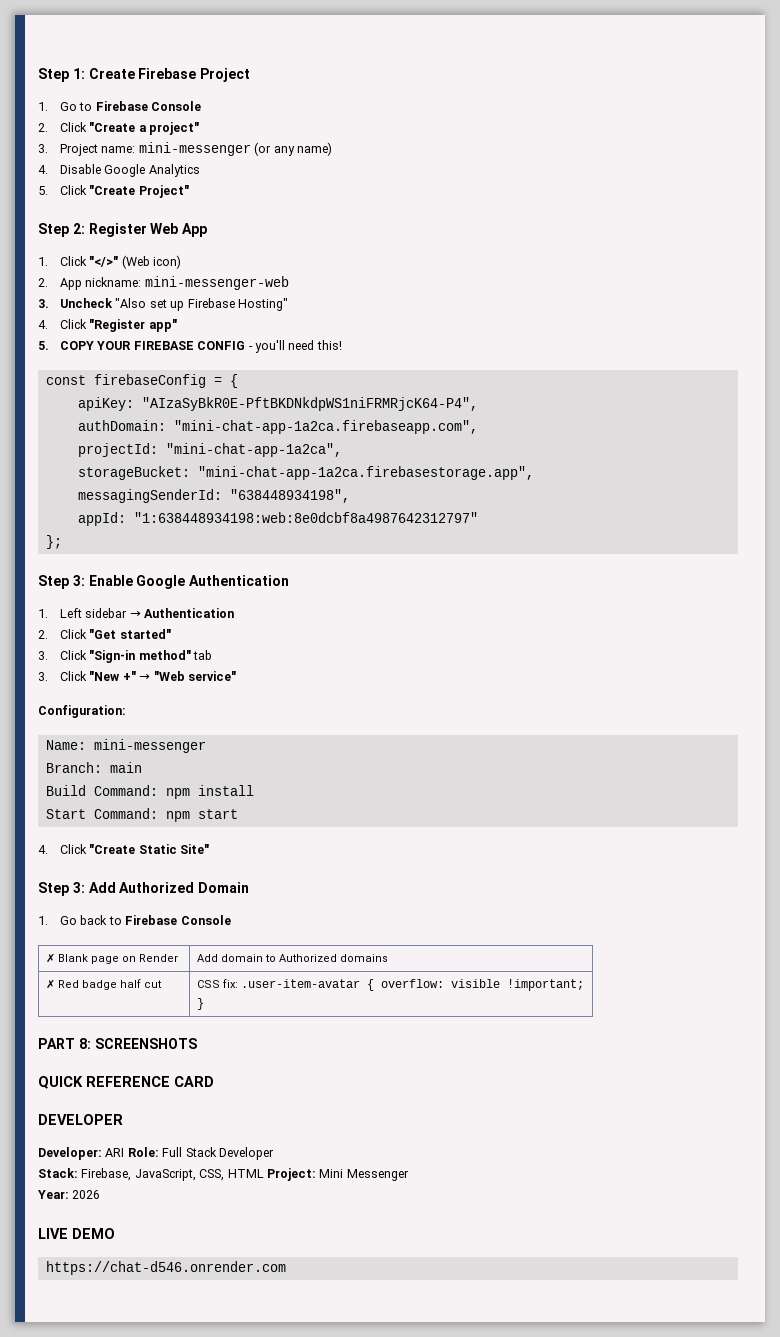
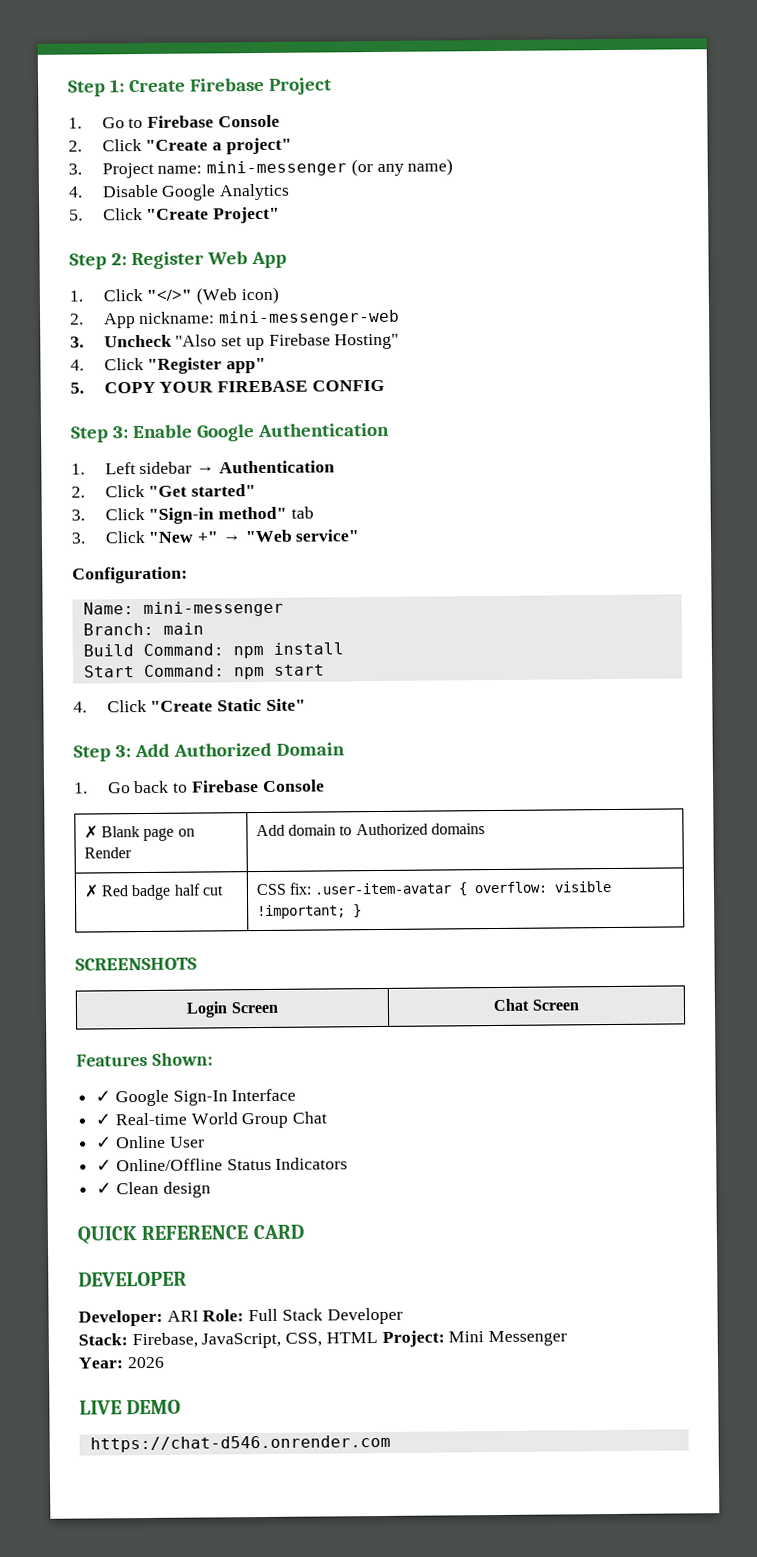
[248,340,342,353] [45,374,238,388] [77,397,478,411] [77,420,478,434] [77,443,342,457] [77,466,534,480] [77,489,350,503] [77,512,478,526] [45,535,62,549] - you'll need this! // const firebaseConfig = { // apiKey: "AIzaSyBkR0E-PftBKDNkdpWS1niFRMRjcK64-P4", // authDomain: "mini-chat-app-1a2ca.firebaseapp.com", // projectId: "mini-chat-app-1a2ca", // storageBucket: "mini-chat-app-1a2ca.firebasestorage.app", // messagingSenderId: "638448934198", // appId: "1:638448934198:web:8e0dcbf8a4987642312797" // }; -> (385, 385) none
[38,1038,91,1049] PART 8: -> (362, 911) none
(197, 1043) none -> [186,1001,279,1018] [493,998,579,1012] [76,1052,213,1067] [95,1088,297,1107] [95,1111,328,1129] [96,1135,205,1149] [96,1157,349,1172] [96,1181,211,1198] // Login Screen | Chat Screen // Features Shown: // ✓ Google Sign-In Interface // ✓ Real-time World Group Chat // ✓ Online User // ✓ Online/Offline Status Indicators // ✓ Clean design

